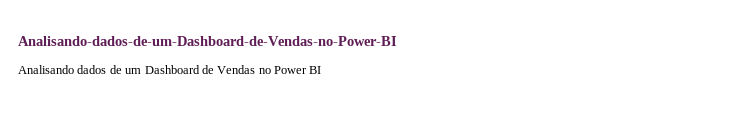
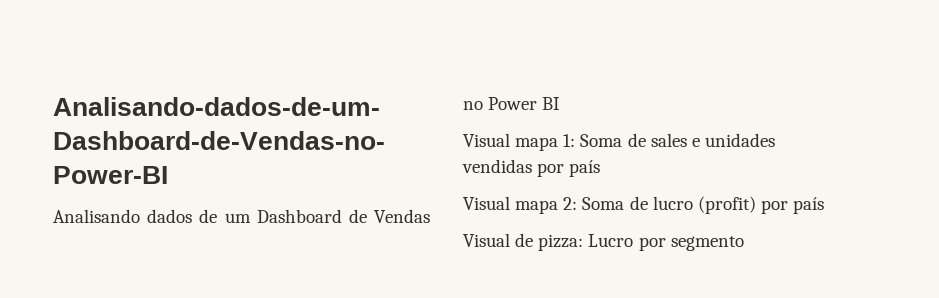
(322, 70) none -> [463,133,775,151] [462,159,601,177] [463,196,825,214] [463,233,744,251] // Visual mapa 1: Soma de sales e unidades vendidas por país // Visual mapa 2: Soma de lucro (profit) por país // Visual de pizza: Lucro por segmento

